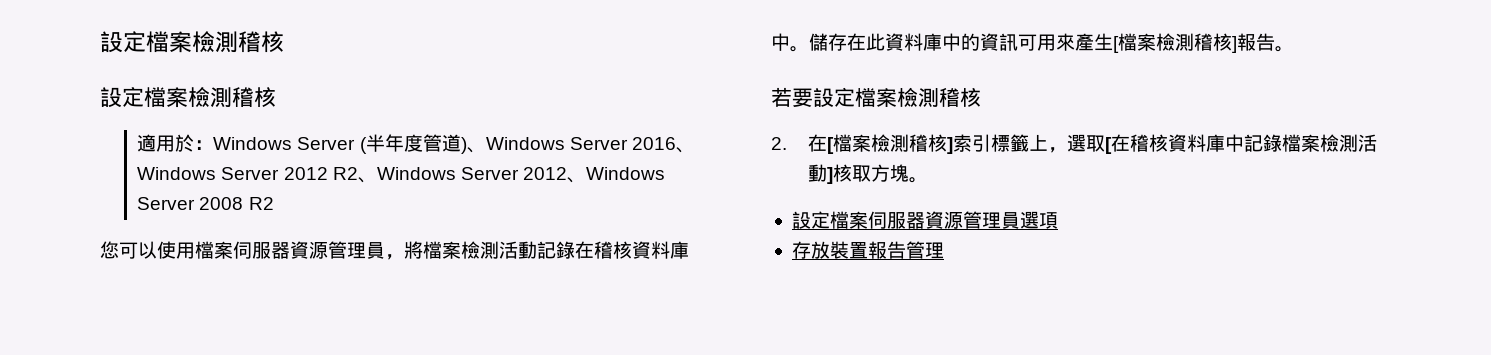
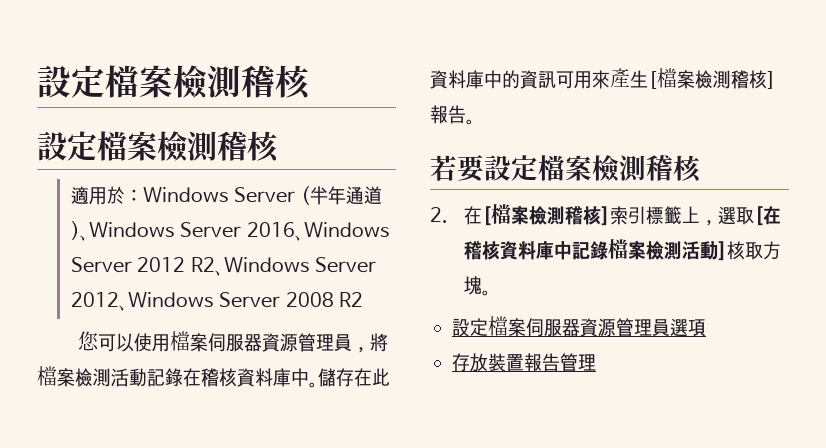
[403,134,442,152] 度管 -> [345,186,364,204] 通

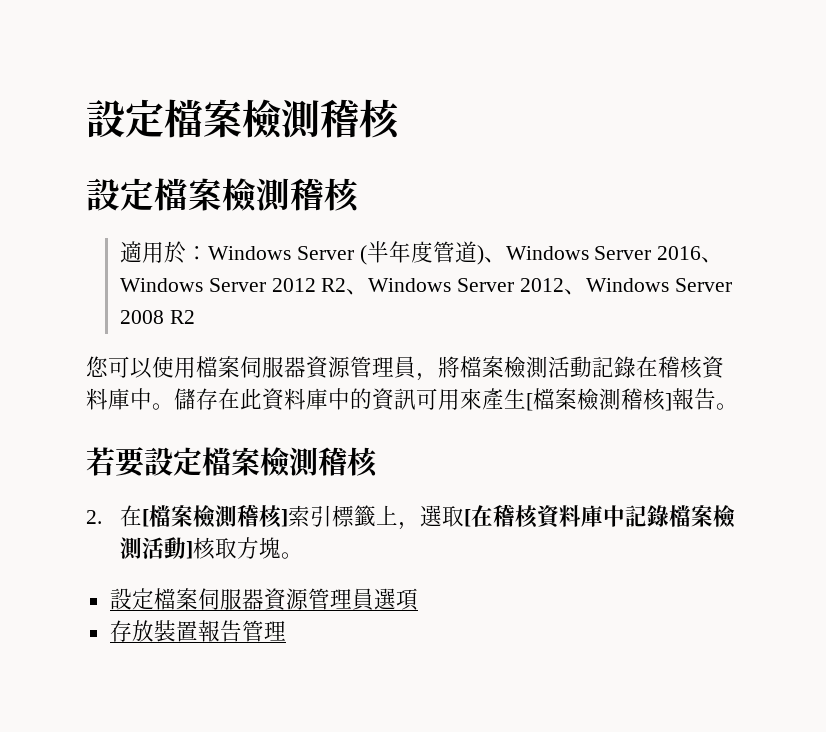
[345,186,364,204] 通 -> [410,241,455,263] 度管

